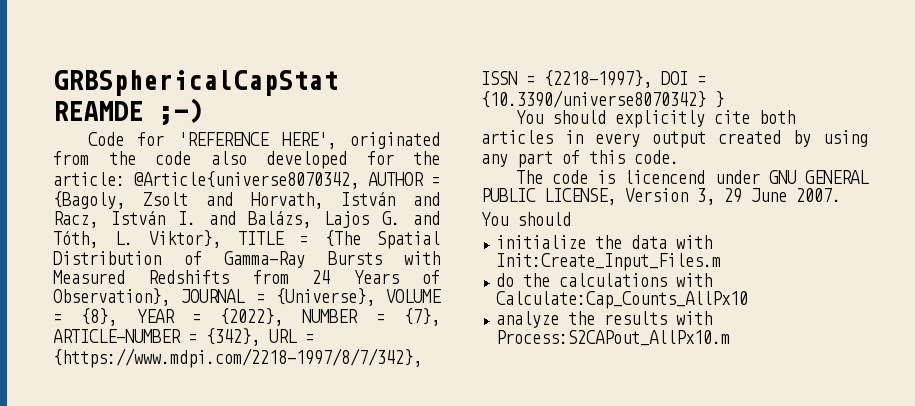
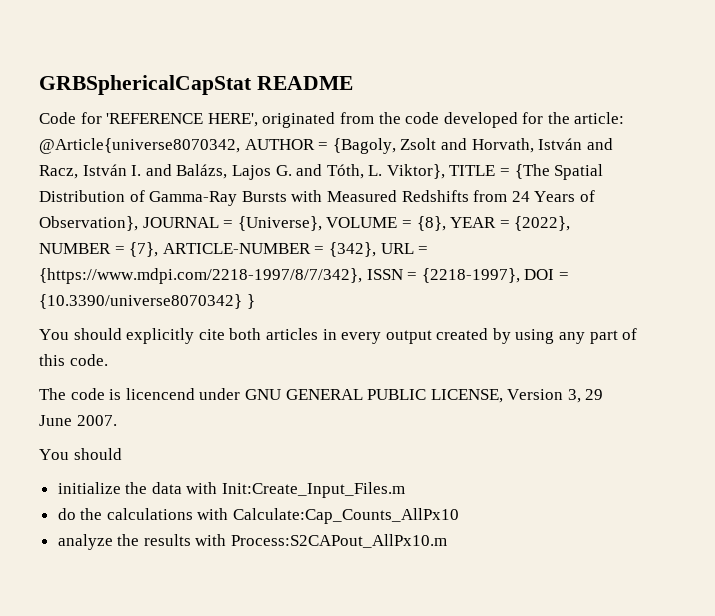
[53,98,203,125] REAMDE ;-) -> [256,76,353,90] README
[210,151,247,165] also -> (440, 118) none

